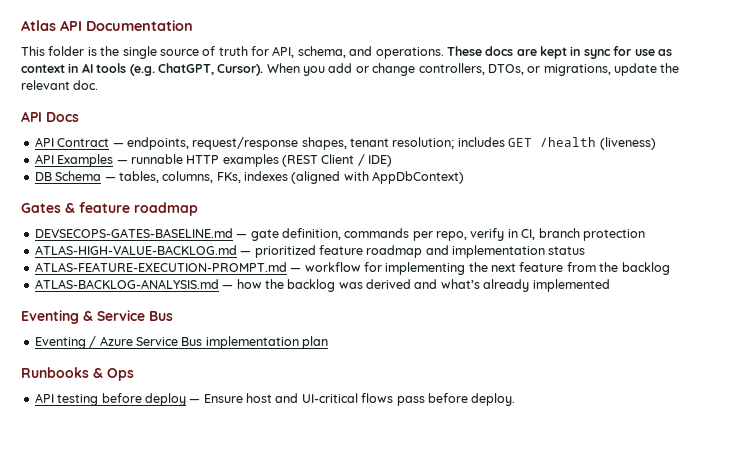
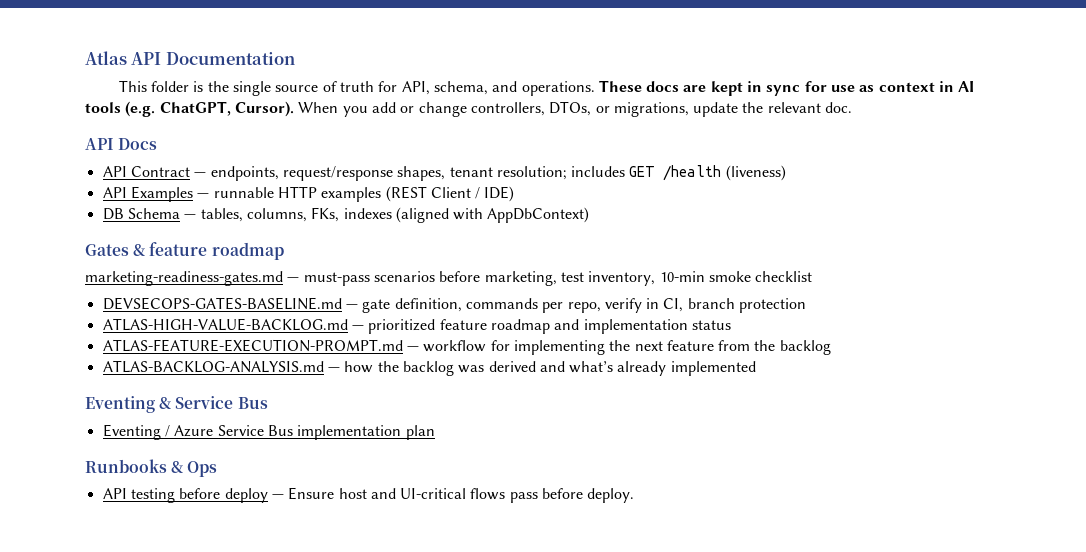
(198, 209) none -> [85,271,813,286] // marketing-readiness-gates.md — must-pass scenarios before marketing, test inventory, 10-min smoke checklist

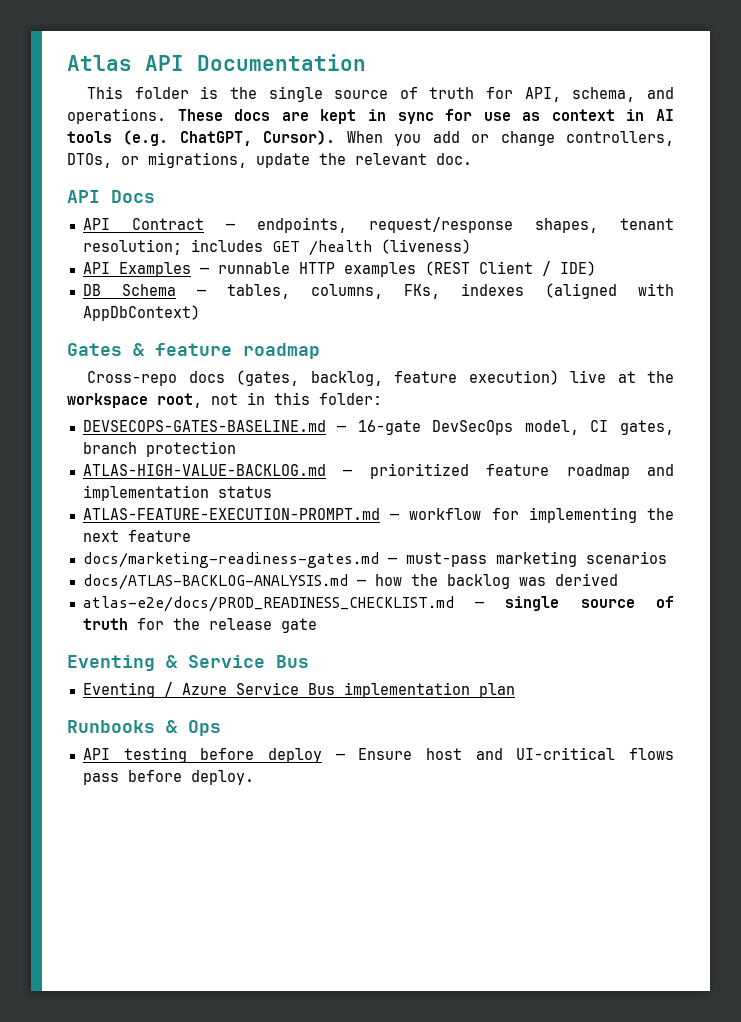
[85,271,813,286] [102,297,684,313] marketing-readiness-gates.md — must-pass scenarios before marketing, test inventory, 10-min smoke checklist // DEVSECOPS-GATES-BASELINE.md — gate definition, commands per repo, verify in CI, -> [87,370,674,386] [67,392,382,408] [82,420,674,435] Cross-repo docs (gates, backlog, feature execution) live at the workspace root, not in this folder: // DEVSECOPS-GATES-BASELINE.md — 16-gate DevSecOps model, CI gates,
[718,340,831,355] [102,360,324,373] from the backlog // ATLAS-BACKLOG-ANALYSIS.md -> [82,551,667,568] [82,574,348,590] // docs/marketing-readiness-gates.md — must-pass marketing scenarios // docs/ATLAS-BACKLOG-ANALYSIS.md
[539,361,756,376] and what’s already implemented -> [82,596,674,612] [82,618,317,633] // atlas-e2e/docs/PROD_READINESS_CHECKLIST.md — single source of truth for the release gate

